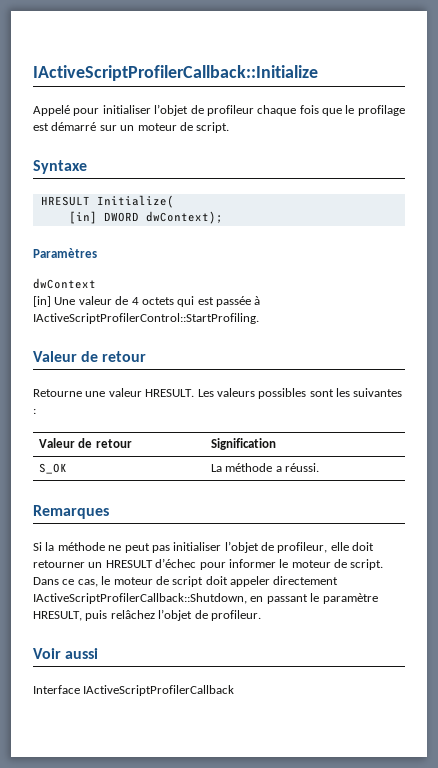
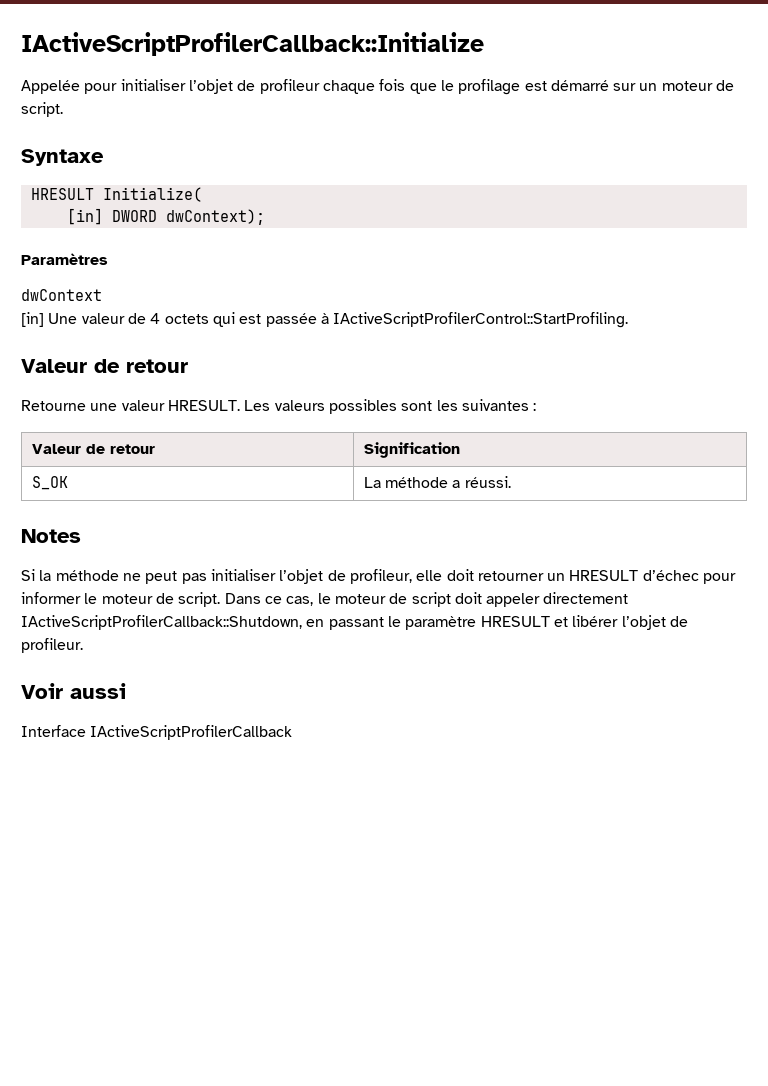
[33,105,70,116] Appelé -> [21,80,80,94] Appelée
[33,505,109,519] Remarques -> [21,529,81,543] Notes
[33,610,155,621] HRESULT, puis relâchez -> [480,615,619,627] HRESULT et libérer

